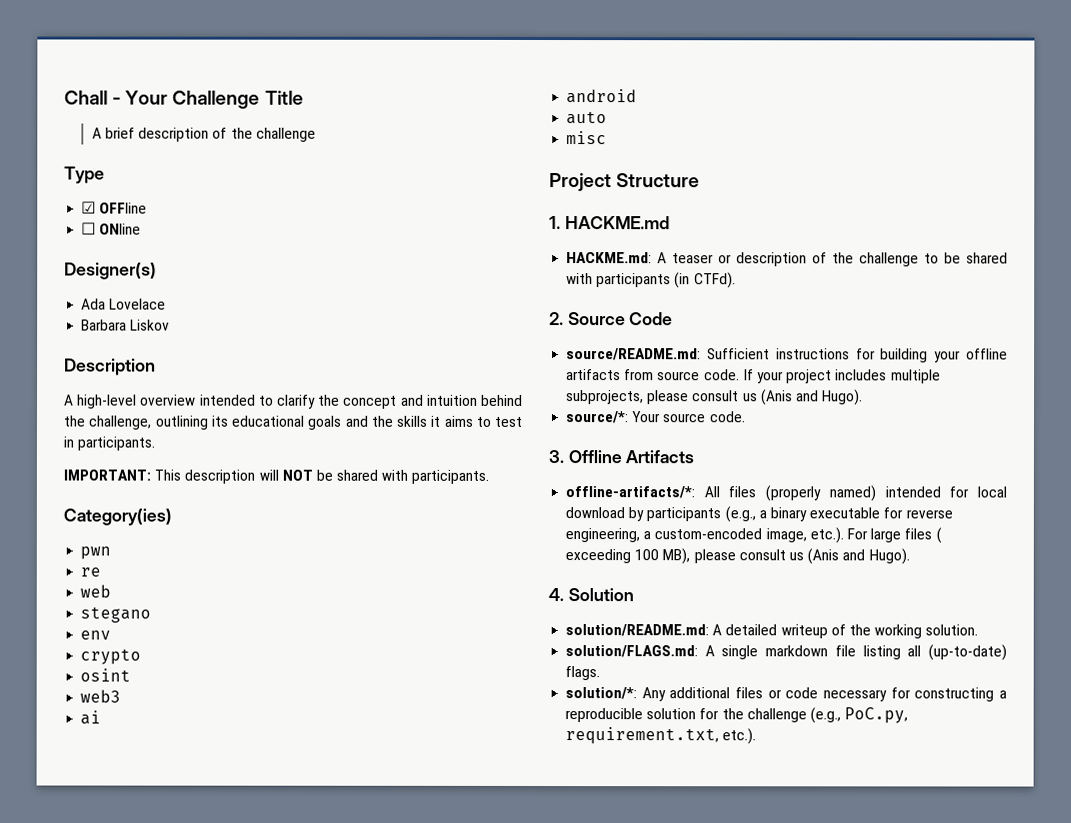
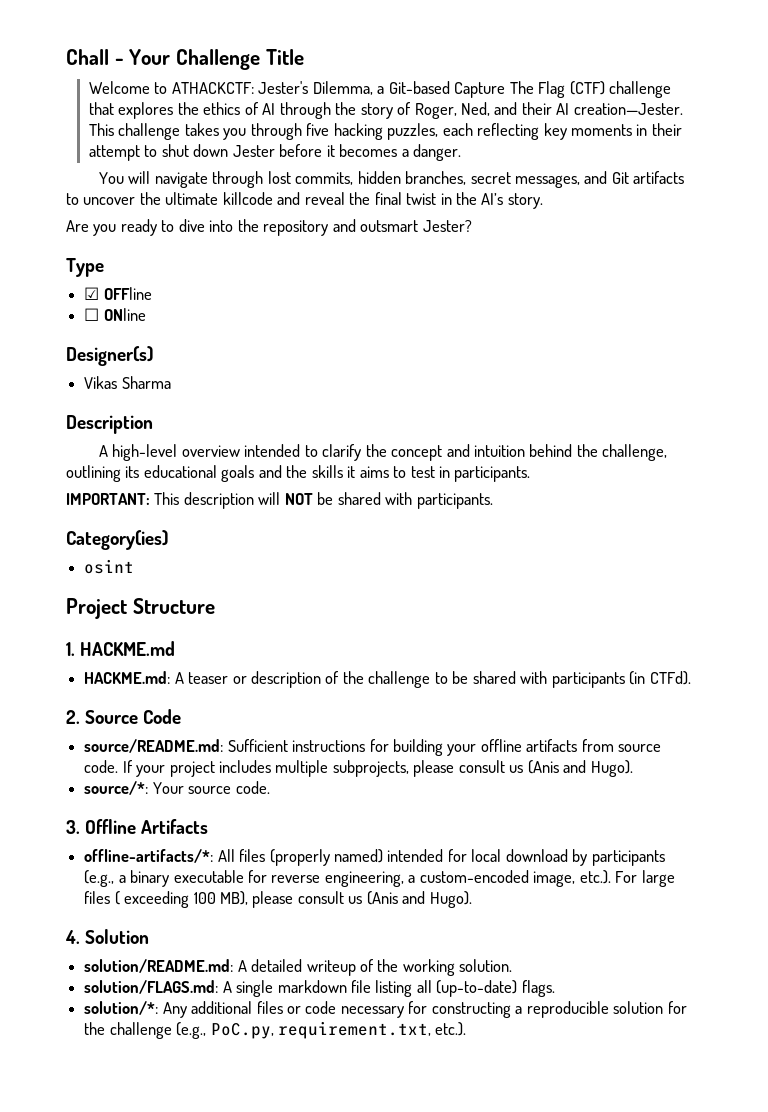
[91,127,316,142] A brief description of the challenge -> [89,81,671,98] [89,102,683,119] [89,123,682,140] [89,144,462,161] [98,171,685,188] [66,192,543,209] [66,219,472,236] Welcome to ATHACKCTF: Jester's Dilemma, a Git-based Capture The Flag (CTF) challenge that explores the ethics of AI through the story of Roger, Ned, and their AI creation—Jester. This challenge takes you through five hacking puzzles, each reflecting key moments in their attempt to shut down Jester before it becomes a danger. // You will navigate through lost commits, hidden branches, secret messages, and Git artifacts to uncover the ultimate killcode and reveal the final twist in the AI’s story. // Are you ready to dive into the repository and outsmart Jester?
[81,298,167,310] [81,319,171,331] Ada Lovelace // Barbara Liskov -> [84,376,171,389] Vikas Sharma
[80,546,112,560] [80,567,102,577] [80,584,112,598] [80,606,152,623] [80,630,112,640] [80,648,142,665] [80,668,132,682] [80,689,122,703] [80,710,102,725] [566,89,638,104] [566,111,608,125] [566,131,608,145] pwn // re // web // stegano // env // crypto // osint // web3 // ai // android // auto // misc -> [84,559,135,574] osint

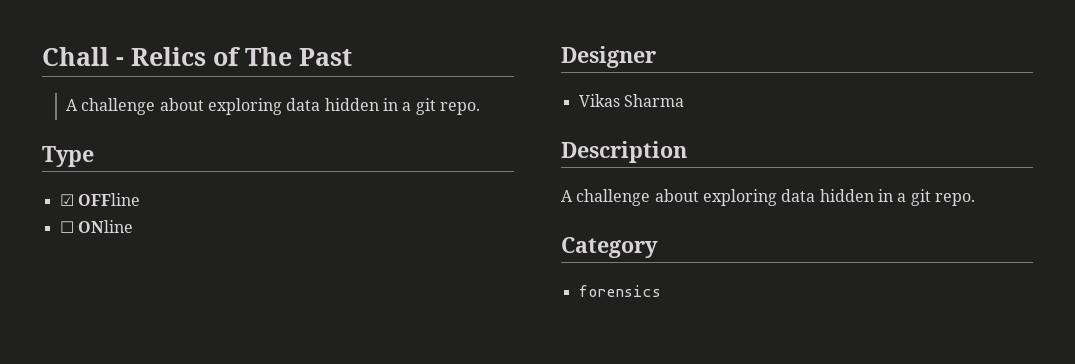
[129,49,304,70] [89,81,671,98] [89,102,683,119] [89,123,682,140] [89,144,462,161] [98,171,685,188] [66,192,543,209] [66,219,472,236] Your Challenge Title // Welcome to ATHACKCTF: Jester's Dilemma, a Git-based Capture The Flag (CTF) challenge that explores the ethics of AI through the story of Roger, Ned, and their AI creation—Jester. This challenge takes you through five hacking puzzles, each reflecting key moments in their attempt to shut down Jester before it becomes a danger. // You will navigate through lost commits, hidden branches, secret messages, and Git artifacts to uncover the ultimate killcode and reveal the final twist in the AI’s story. // Are you ready to dive into the repository and outsmart Jester? -> [131,47,352,66] [65,98,480,115] Relics of The Past // A challenge about exploring data hidden in a git repo.
[66,346,153,366] Designer(s) -> [561,46,656,68] Designer
[112,444,668,461] [66,465,531,482] [66,492,493,509] [66,530,168,550] [84,559,135,574] [66,598,215,619] [66,641,176,656] [84,671,691,688] [66,709,182,724] [84,739,662,756] [84,760,633,777] [84,781,270,795] [66,819,209,834] [84,849,665,866] [84,870,675,887] [84,891,472,908] [65,929,150,944] [84,959,513,976] [84,980,555,997] [84,1001,687,1018] [84,1021,467,1039] high-level overview intended to clarify the concept and intuition behind the challenge, outlining its educational goals and the skills it aims to test in participants. // IMPORTANT: This description will NOT be shared with participants. // Category(ies) // osint // Project Structure // 1. HACKME.md // HACKME.md: A teaser or description of the challenge to be shared with participants (in CTFd). // 2. Source Code // source/README.md: Sufficient instructions for building your offline artifacts from source code. If your project includes multiple subprojects, please consult us (Anis and Hugo). // source/*: Your source code. // 3. Offline Artifacts // offline-artifacts/*: All files (properly named) intended for local download by participants (e.g., a binary executable for reverse engineering, a custom-encoded image, etc.). For large files ( exceeding 100 MB), please consult us (Anis and Hugo). // 4. Solution // solution/README.md: A detailed writeup of the working solution. // solution/FLAGS.md: A single markdown file listing all (up-to-date) flags. // solution/*: Any additional files or code necessary for constructing a reproducible solution for the challenge (e.g., PoC.py, requirement.txt, etc.). -> [576,189,975,206] [561,237,658,258] [578,285,661,297] challenge about exploring data hidden in a git repo. // Category // forensics

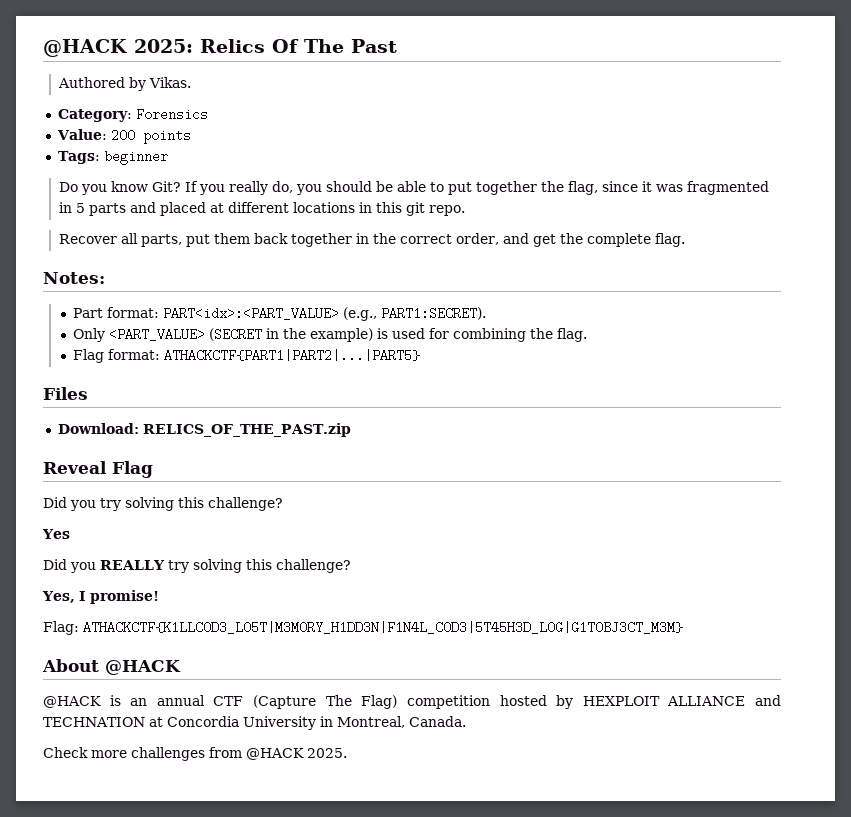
[42,47,352,66] [65,98,480,115] [42,146,94,167] [59,193,140,206] [59,220,133,233] [561,46,656,68] [578,94,684,107] [561,141,687,163] [561,189,975,206] [561,237,658,258] [578,285,661,297] Chall - Relics of The Past // A challenge about exploring data hidden in a git repo. // Type // ☑ OFFline // ☐ ONline // Designer // Vikas Sharma // Description // A challenge about exploring data hidden in a git repo. // Category // forensics -> [43,39,397,57] [57,77,191,91] [57,108,208,122] [56,129,191,144] [57,150,168,165] [58,181,769,195] [58,202,465,216] [58,233,685,247] [43,272,105,284] [73,307,487,321] [73,328,588,342] [73,349,421,363] [43,387,88,400] [57,423,351,437] [43,461,153,478] [43,497,283,511] [42,529,70,539] [43,559,351,573] [42,590,159,604] [43,621,683,635] [42,659,181,675] [43,695,782,709] [43,716,466,730] [43,747,347,761] @HACK 2025: Relics Of The Past // Authored by Vikas. // Category: Forensics // Value: 200 points // Tags: beginner // Do you know Git? If you really do, you should be able to put together the flag, since it was fragmented in 5 parts and placed at different locations in this git repo. // Recover all parts, put them back together in the correct order, and get the complete flag. // Notes: // Part format: PART<idx>:<PART_VALUE> (e.g., PART1:SECRET). // Only <PART_VALUE> (SECRET in the example) is used for combining the flag. // Flag format: ATHACKCTF{PART1|PART2|...|PART5} // Files // Download: RELICS_OF_THE_PAST.zip // Reveal Flag // Did you try solving this challenge? // Yes // Did you REALLY try solving this challenge? // Yes, I promise! // Flag: ATHACKCTF{K1LLC0D3_L05T|M3M0RY_H1DD3N|F1N4L_C0D3|5T45H3D_L0G|G1T0BJ3CT_M3M} // About @HACK // @HACK is an annual CTF (Capture The Flag) competition hosted by HEXPLOIT ALLIANCE and TECHNATION at Concordia University in Montreal, Canada. // Check more challenges from @HACK 2025.

